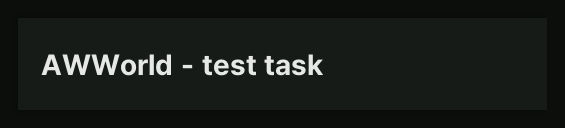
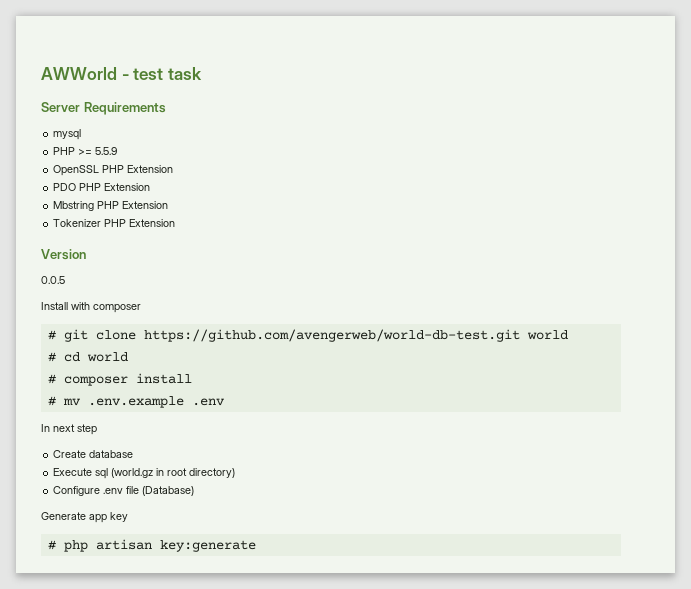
(325, 65) none -> [41,102,166,115] [53,129,82,140] [53,147,118,155] [53,165,174,176] [53,183,151,191] [53,201,169,211] [53,219,176,227] [41,249,86,260] [41,276,65,284] [41,302,141,313] [47,329,568,342] [47,352,128,362] [47,373,192,386] [47,396,225,408] [41,424,97,435] [53,450,134,458] [53,468,236,479] [53,486,195,496] [41,512,128,523] [47,539,256,552] // Server Requirements // mysql // PHP >= 5.5.9 // OpenSSL PHP Extension // PDO PHP Extension // Mbstring PHP Extension // Tokenizer PHP Extension // Version // 0.0.5 // Install with composer // # git clone https://github.com/avengerweb/world-db-test.git world // # cd world // # composer install // # mv .env.example .env // In next step // Create database // Execute sql (world.gz in root directory) // Configure .env file (Database) // Generate app key // # php artisan key:generate

